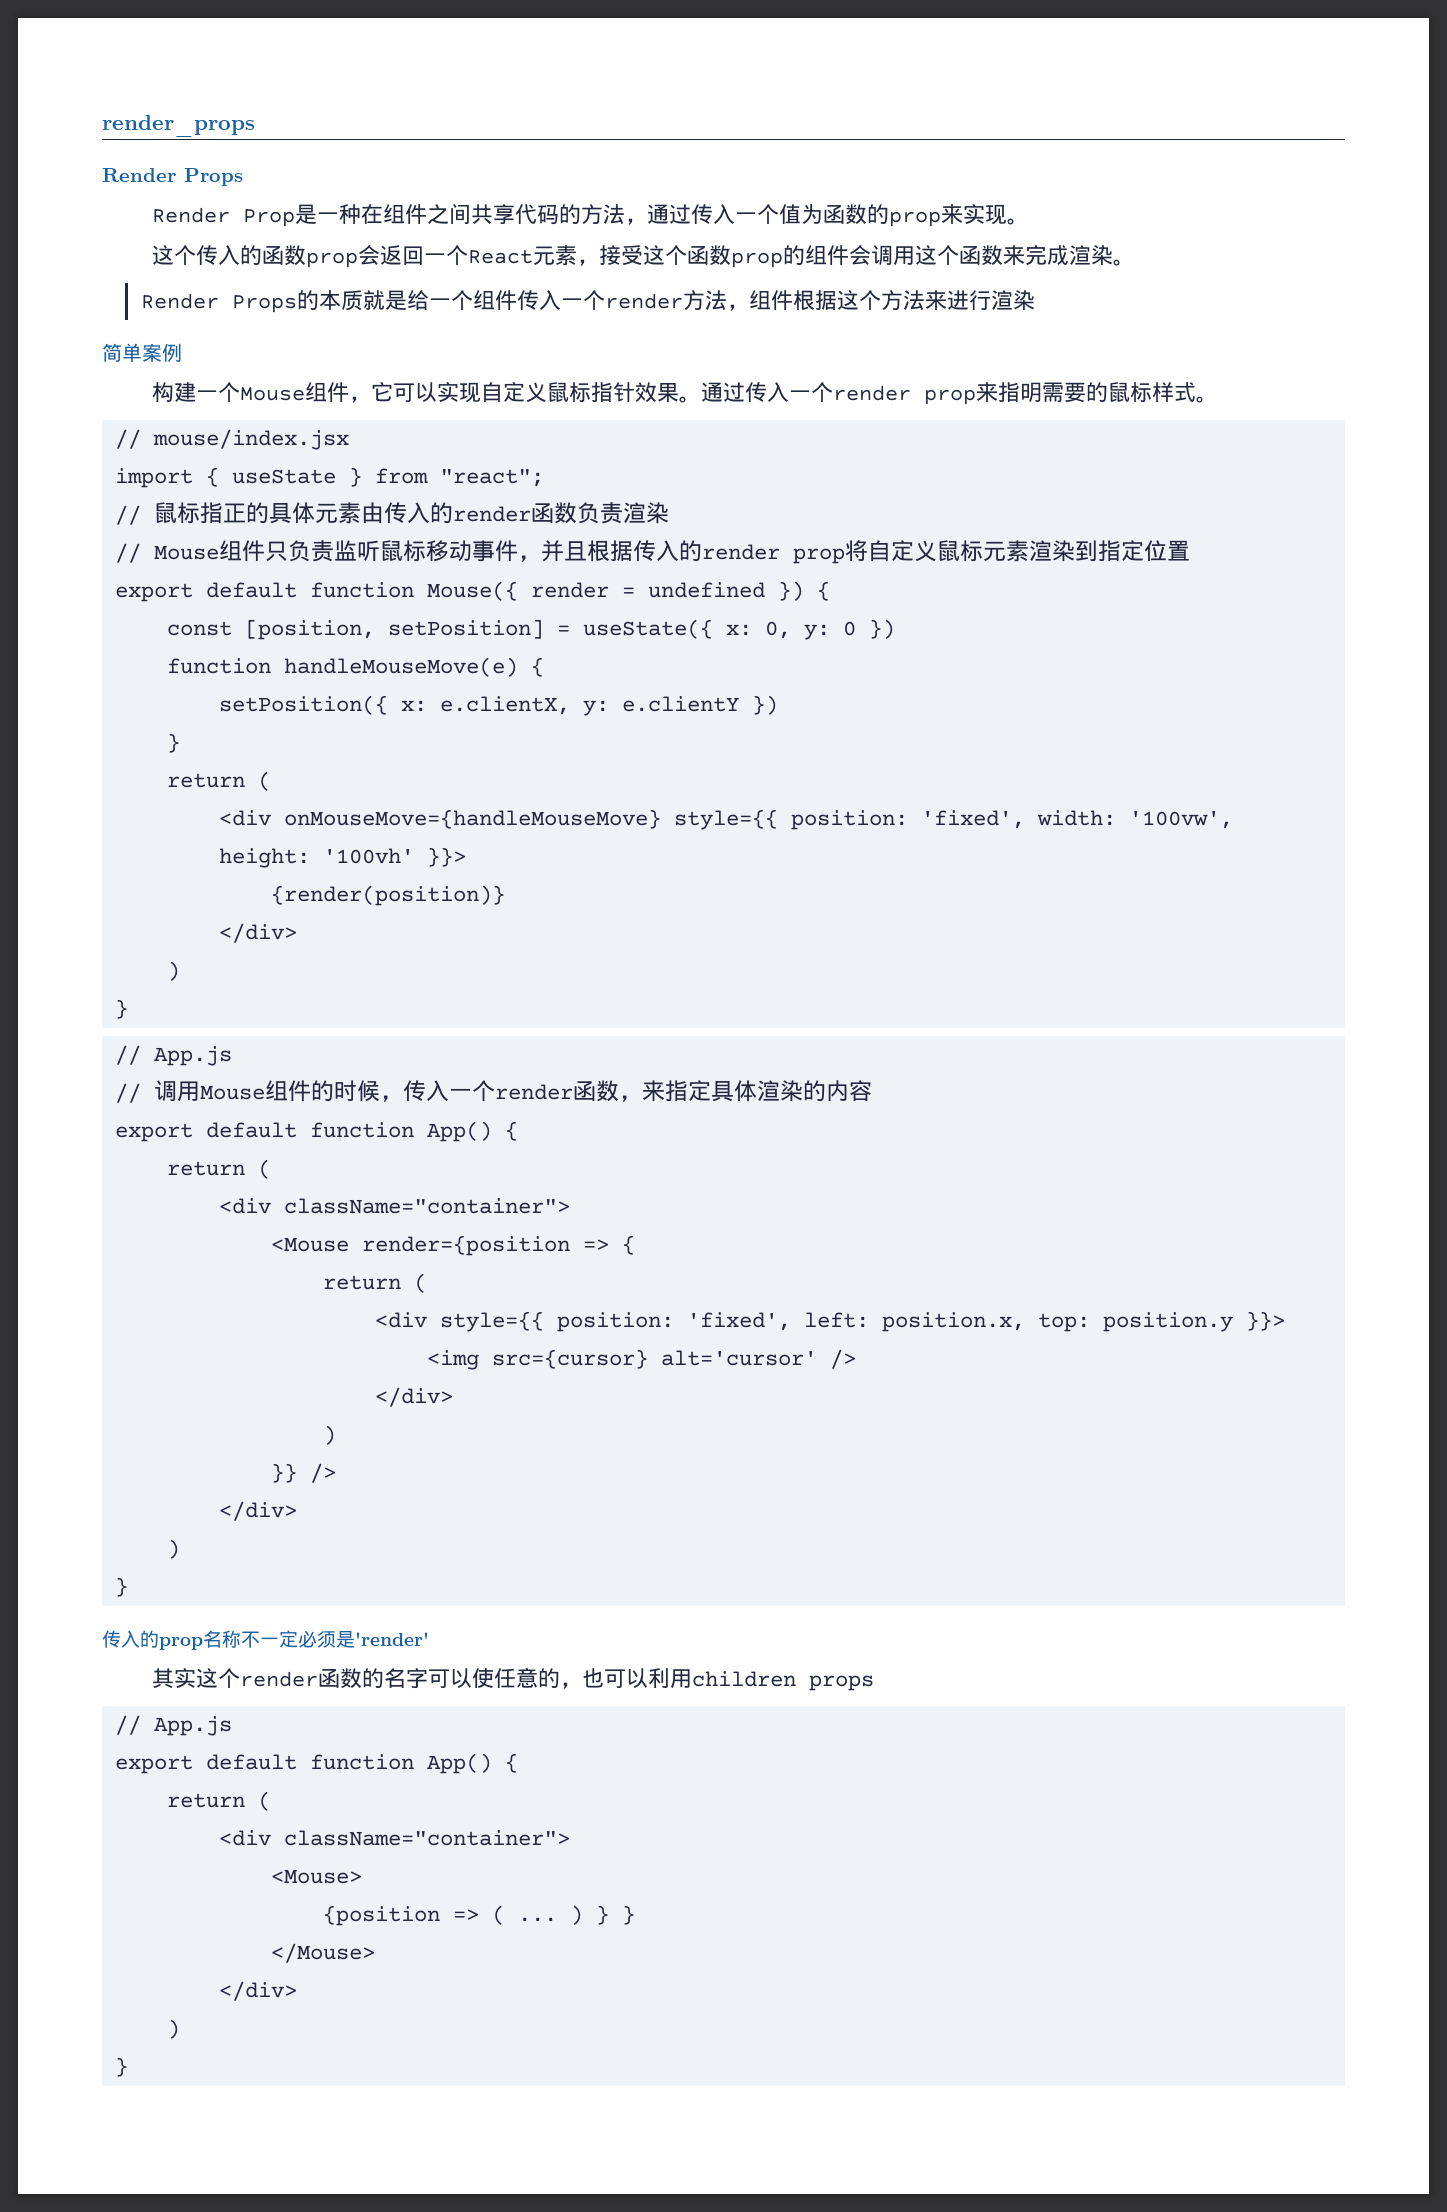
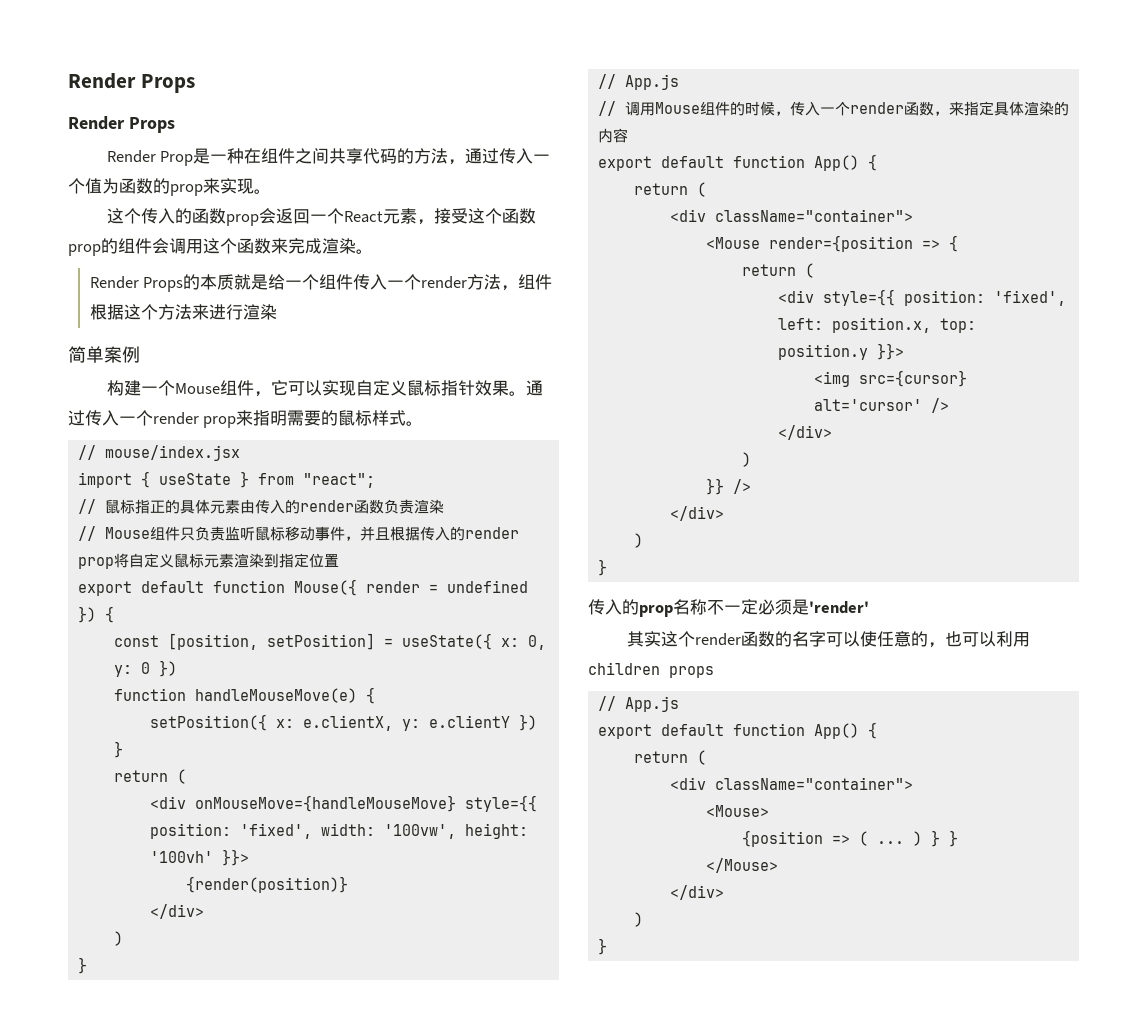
[102,115,255,137] render_props -> [68,73,195,93] Render Props

